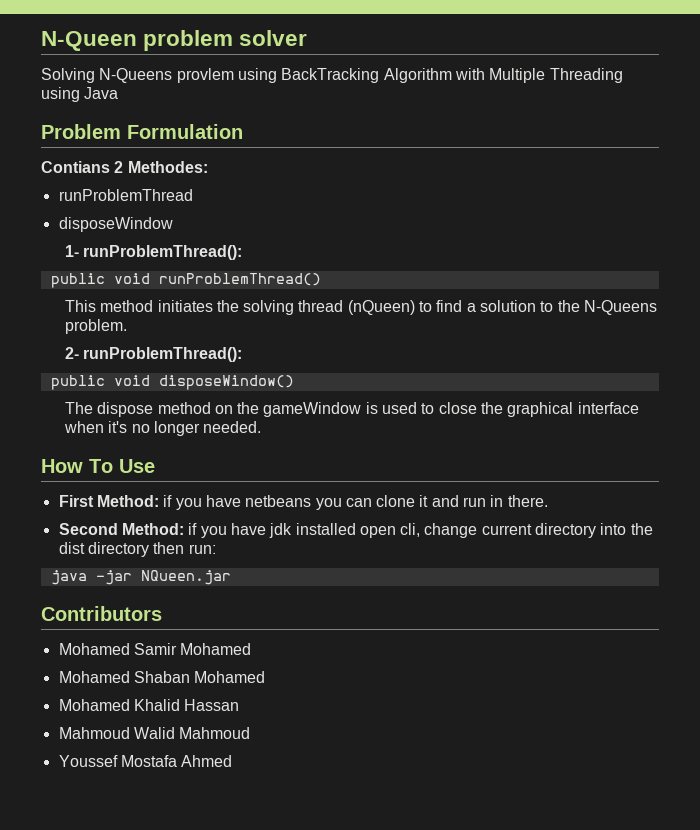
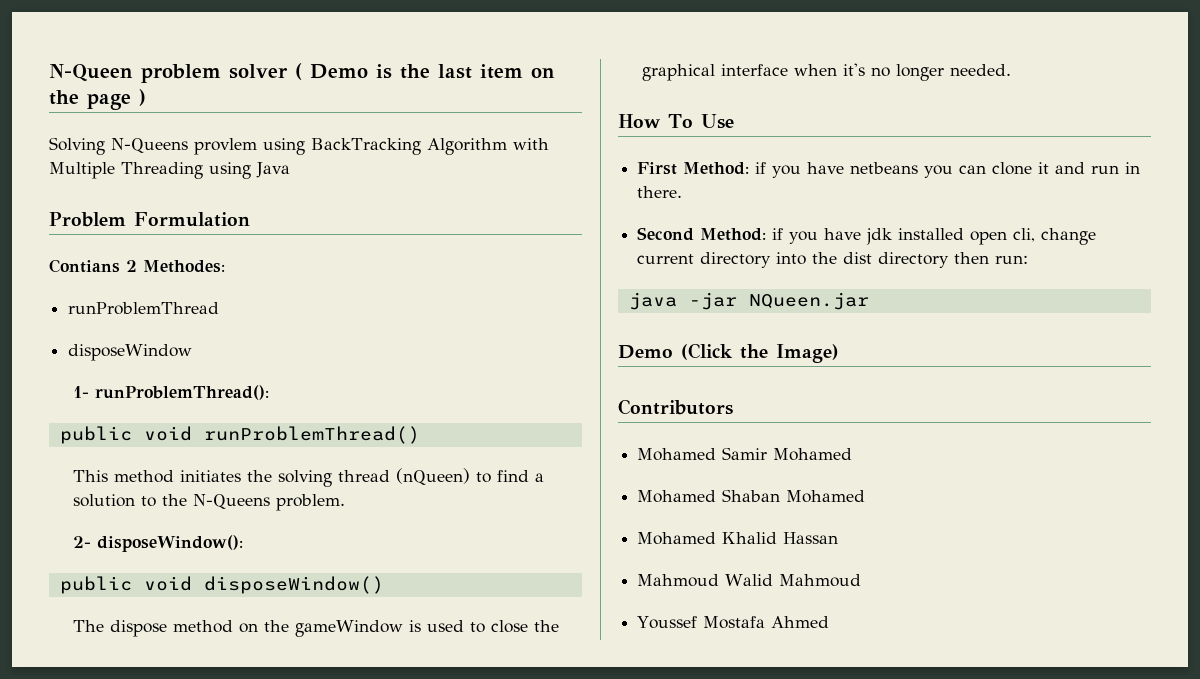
(308, 38) none -> [295,63,555,80] [49,89,146,110] ( Demo is the last item on the page )
[83,347,243,362] runProblemThread(): -> [96,535,243,552] disposeWindow():
(231, 577) none -> [618,343,839,363] // Demo (Click the Image)

